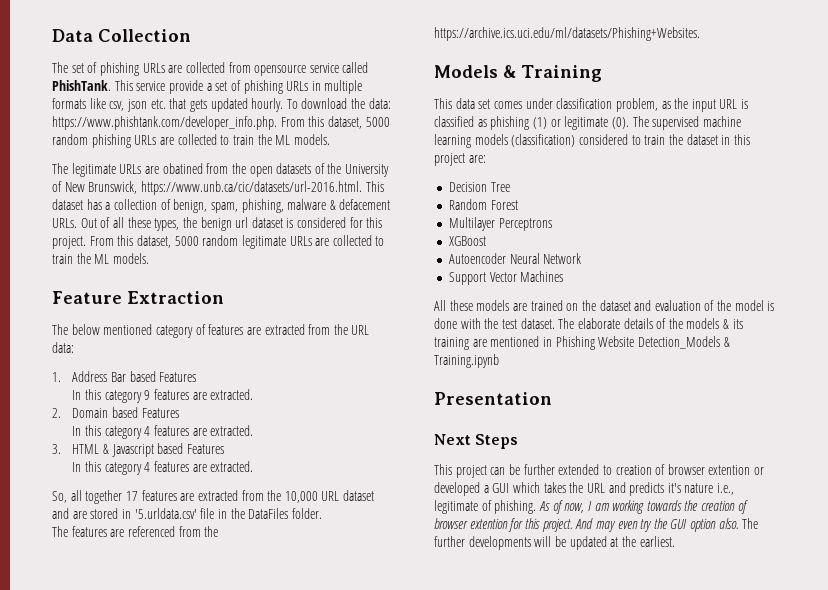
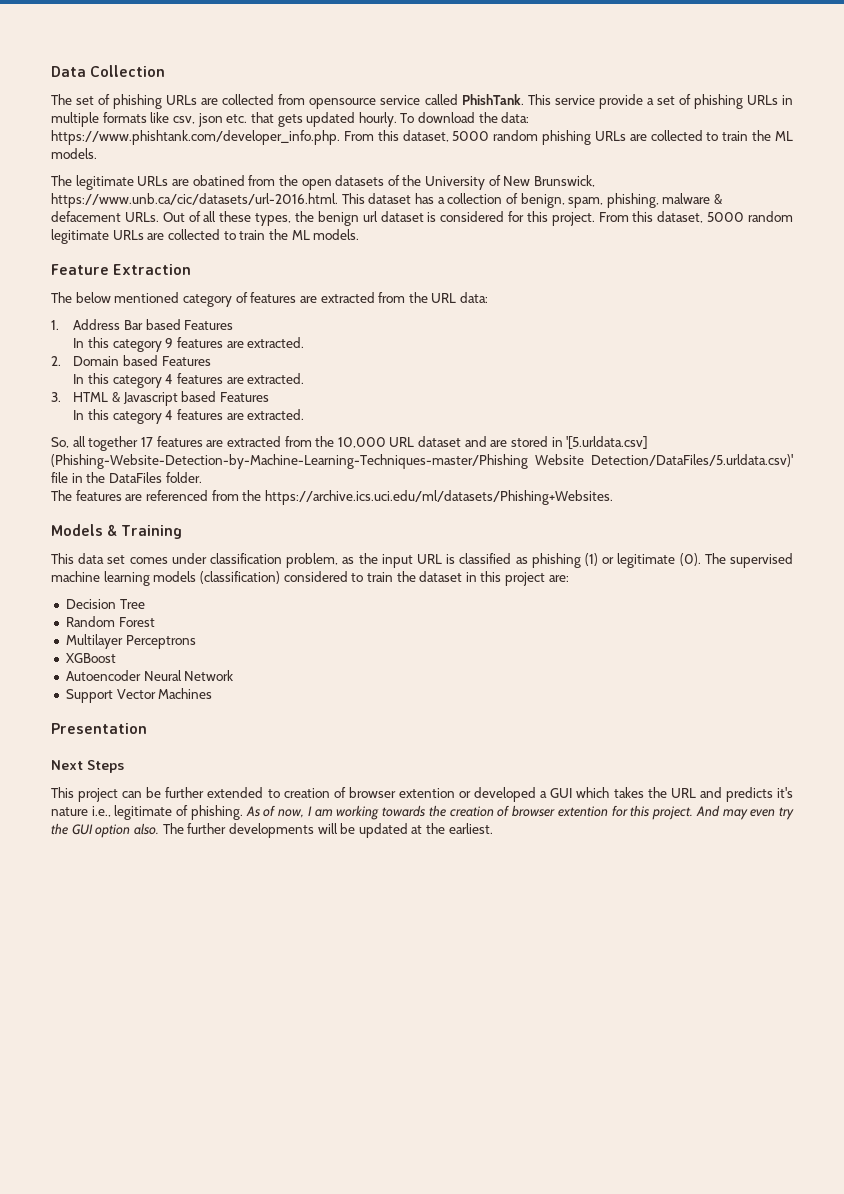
[134,508,197,519] '5.urldata.csv' -> [566,436,649,449] [51,454,793,469] '[5.urldata.csv] (Phishing-Website-Detection-by-Machine-Learning-Techniques-master/Phishing Website Detection/DataFiles/5.urldata.csv)'
[434,300,775,311] [434,318,743,329] [434,336,730,350] [434,354,499,368] // All these models are trained on the dataset and evaluation of the model is done with the test dataset. The elaborate details of the models & its training are mentioned in Phishing Website Detection_Models & Training.ipynb -> (213, 693) none

